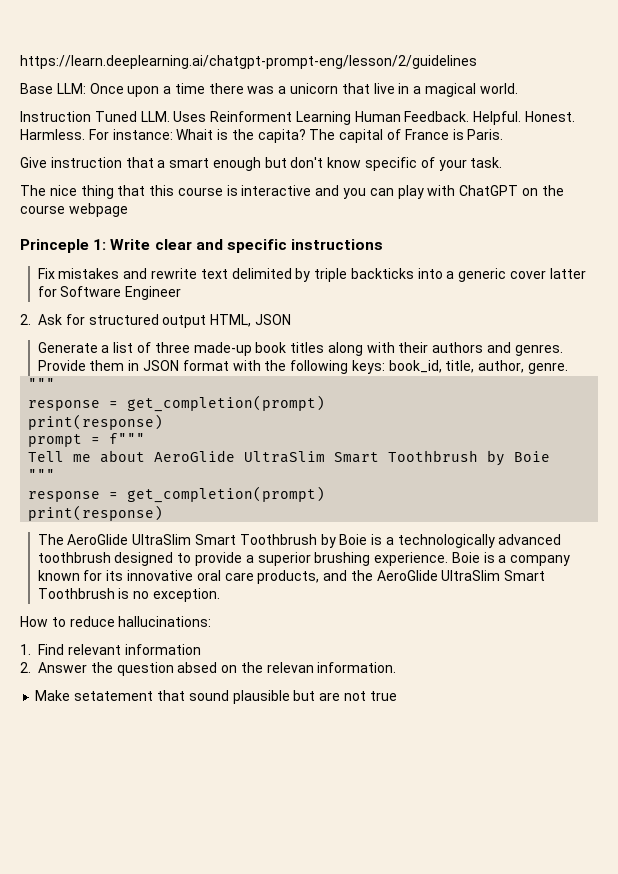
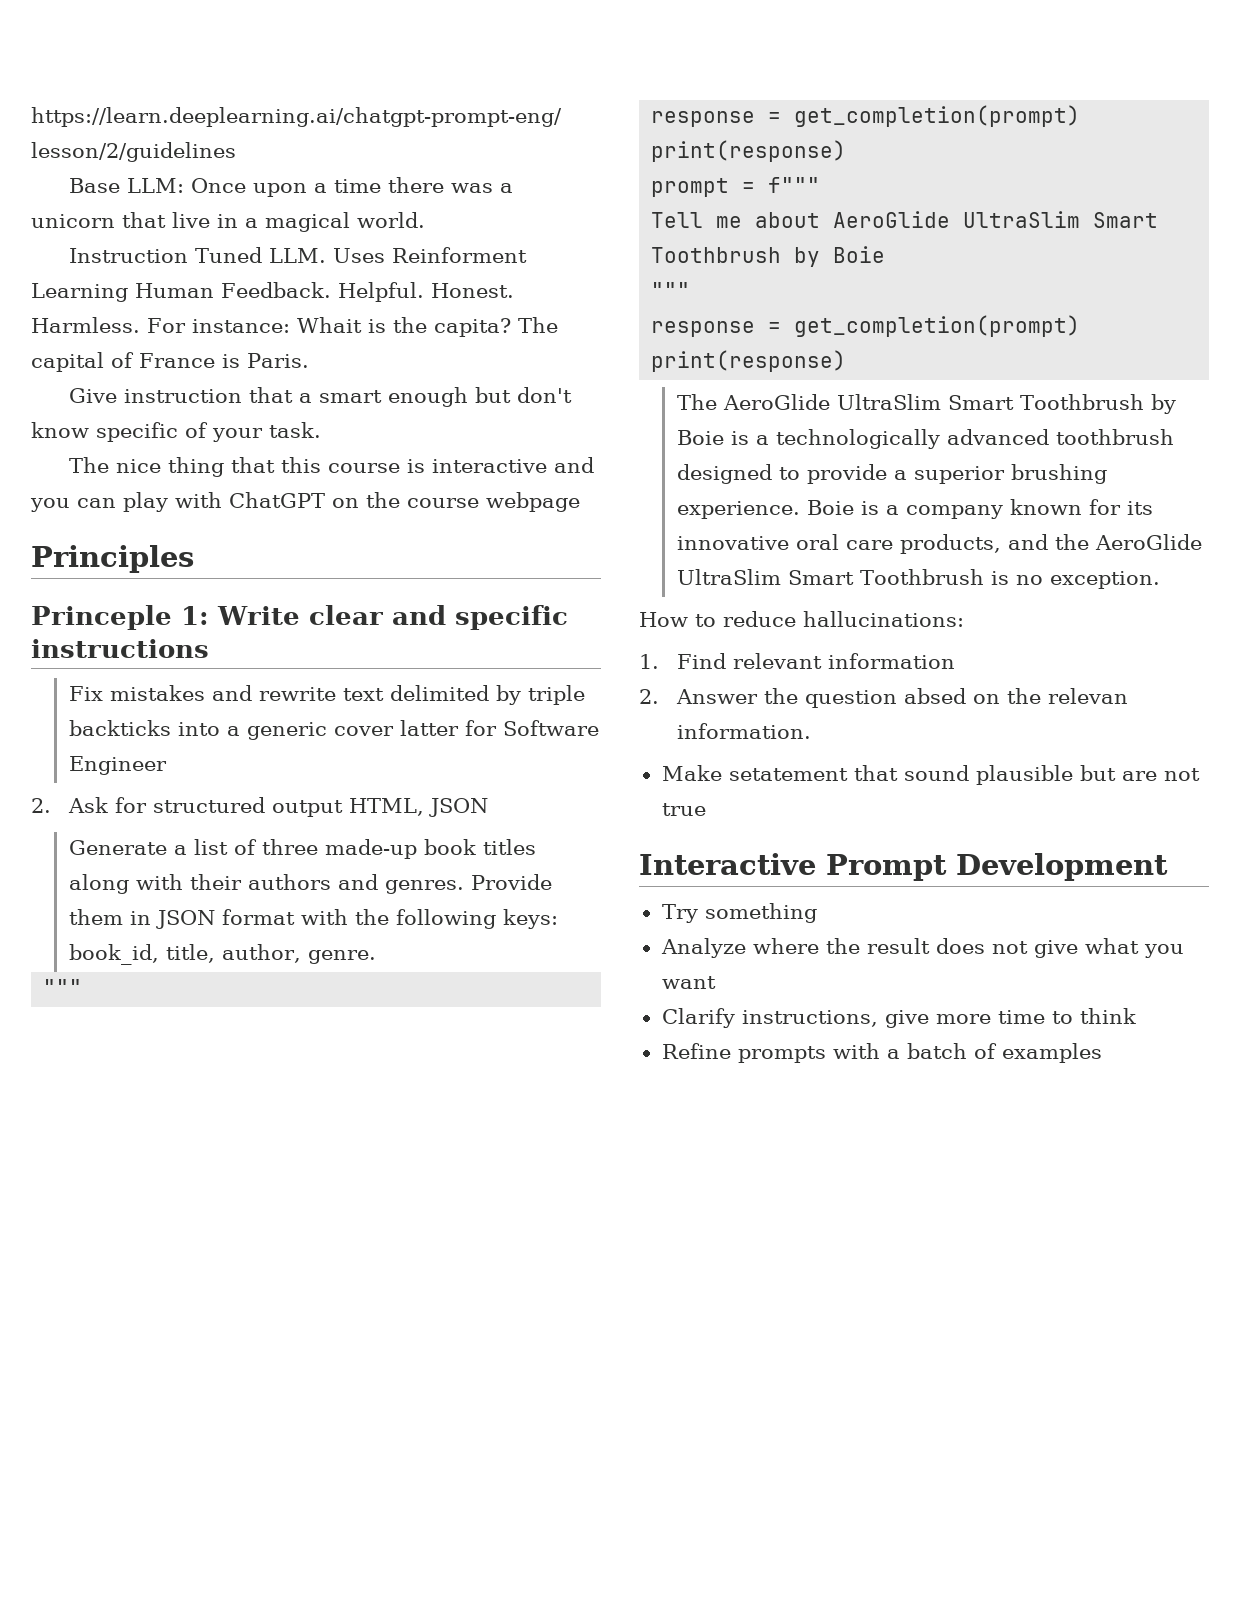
(128, 210) none -> [31,545,194,573] // Principles
(397, 696) none -> [639,853,1168,881] [661,903,817,923] [660,938,1184,958] [661,976,716,989] [661,1008,1136,1028] [661,1043,1102,1063] // Interactive Prompt Development // Try something // Analyze where the result does not give what you want // Clarify instructions, give more time to think // Refine prompts with a batch of examples

